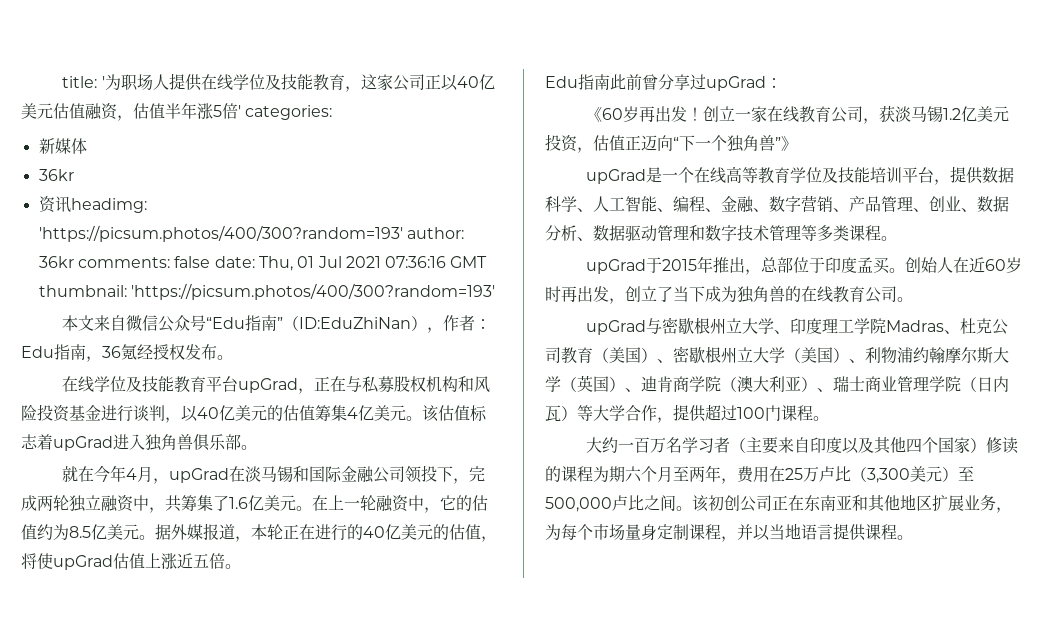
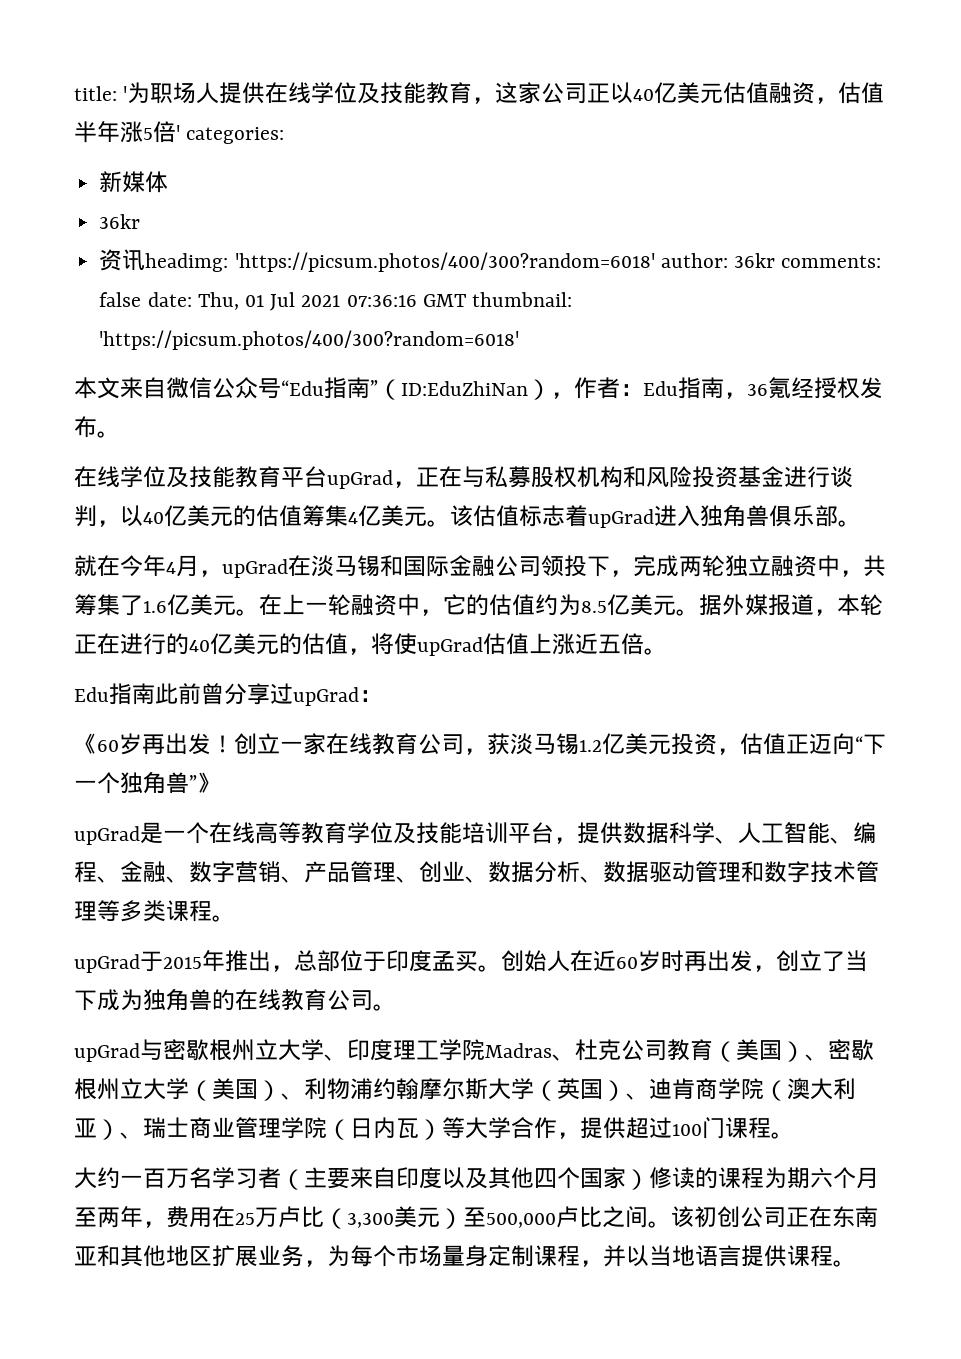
[38,225,403,242] 'https://picsum.photos/400/300?random=193' -> [234,252,655,272] 'https://picsum.photos/400/300?random=6018'
[130,283,495,300] 'https://picsum.photos/400/300?random=193' -> [99,330,520,350] 'https://picsum.photos/400/300?random=6018'

